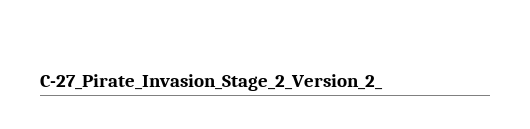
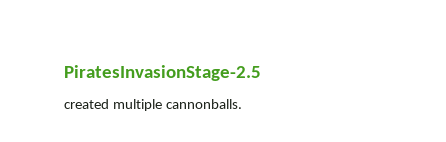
[40,74,383,91] C-27_Pirate_Invasion_Stage_2_Version_2_ -> [64,65,261,81] [64,99,242,111] PiratesInvasionStage-2.5 // created multiple cannonballs.

